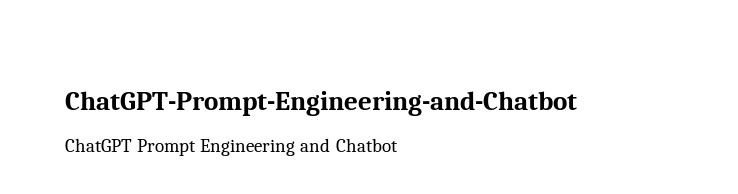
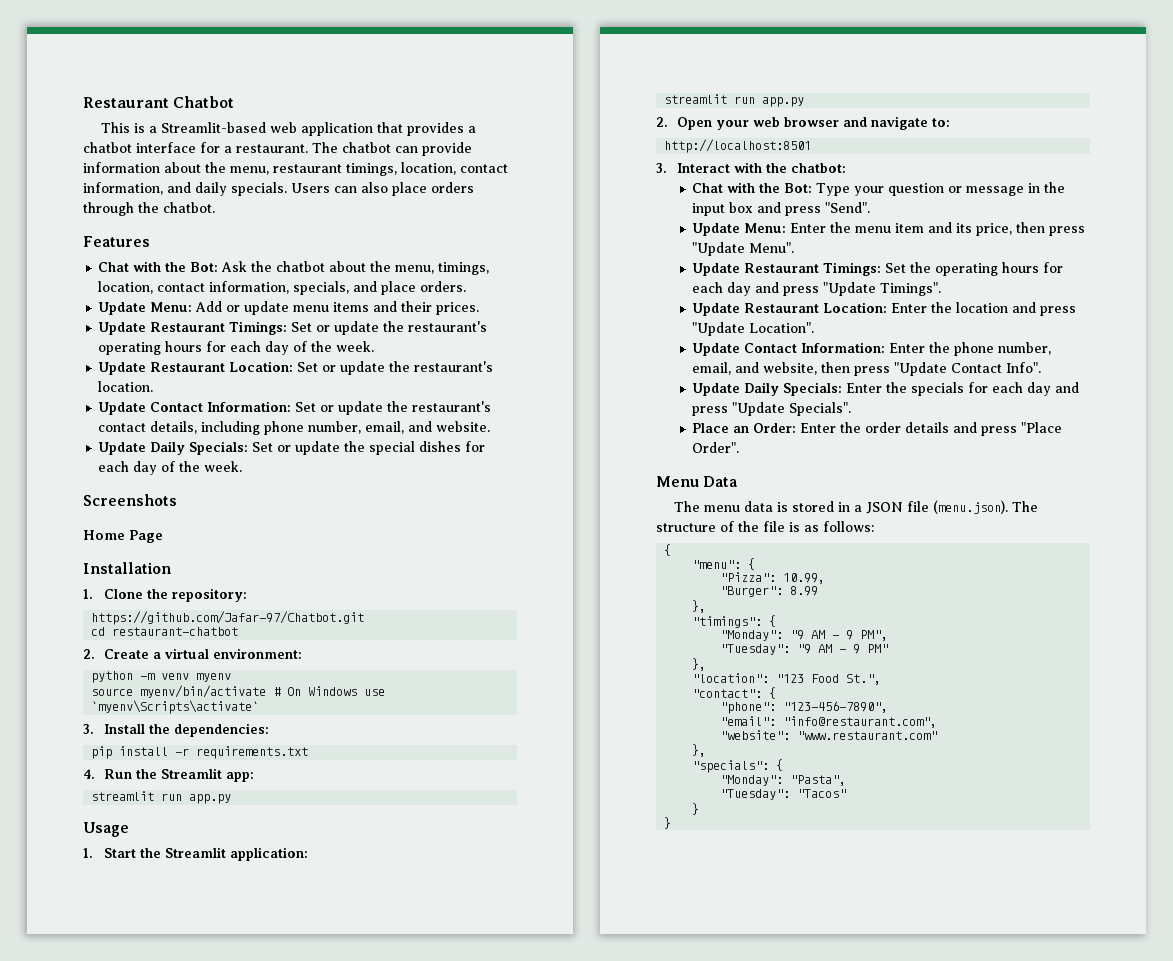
[65,91,577,116] [65,138,398,156] ChatGPT-Prompt-Engineering-and-Chatbot // ChatGPT Prompt Engineering and Chatbot -> [83,96,235,108] [101,122,477,136] [83,142,472,156] [83,162,508,176] [83,182,474,196] [83,202,215,216] [83,236,150,247] [98,261,490,275] [98,281,467,295] [98,301,480,315] [98,321,488,335] [98,341,375,355] [98,361,494,375] [98,381,154,392] [98,401,492,415] [98,421,491,435] [98,441,486,455] [98,461,243,475] [83,494,177,506] [83,530,163,543] [83,562,171,574] [83,588,248,602] [91,611,365,625] [91,627,239,636] [83,648,303,659] [91,671,232,683] [91,685,386,698] [91,700,260,714] [83,723,270,737] [91,746,309,759] [83,768,255,782] [91,791,232,804] [83,822,129,837] [83,847,309,861] [664,94,805,107] [656,116,951,130] [664,139,812,153] [656,162,847,173] [692,182,1066,196] [692,202,871,216] [692,222,1086,236] [692,242,795,256] [692,262,1064,276] [692,282,942,296] [692,302,1077,316] [692,322,815,336] [692,342,1052,356] [692,362,1042,376] [692,382,1080,396] [692,402,852,416] [692,422,1063,436] [692,442,740,453] [656,476,738,487] [674,500,1039,514] [656,521,874,532] [664,544,672,556] [692,558,756,570] [720,572,826,584] [720,586,819,597] [692,600,707,613] [692,615,777,628] [720,630,889,641] [720,644,889,655] [692,658,707,671] [692,673,882,685] [692,687,777,699] [720,701,889,714] [720,716,938,728] [720,730,938,740] [692,744,707,757] [692,759,784,773] [720,775,847,786] [720,789,847,800] [692,803,700,815] [664,817,672,829] Restaurant Chatbot // This is a Streamlit-based web application that provides a chatbot interface for a restaurant. The chatbot can provide information about the menu, restaurant timings, location, contact information, and daily specials. Users can also place orders through the chatbot. // Features // Chat with the Bot: Ask the chatbot about the menu, timings, location, contact information, specials, and place orders. // Update Menu: Add or update menu items and their prices. // Update Restaurant Timings: Set or update the restaurant's operating hours for each day of the week. // Update Restaurant Location: Set or update the restaurant's location. // Update Contact Information: Set or update the restaurant's contact details, including phone number, email, and website. // Update Daily Specials: Set or update the special dishes for each day of the week. // Screenshots // Home Page // Installation // 1. Clone the repository: // https://github.com/Jafar-97/Chatbot.git // cd restaurant-chatbot // 2. Create a virtual environment: // python -m venv myenv // source myenv/bin/activate # On Windows use `myenv\Scripts\activate` // 3. Install the dependencies: // pip install -r requirements.txt // 4. Run the Streamlit app: // streamlit run app.py // Usage // 1. Start the Streamlit application: // streamlit run app.py // 2. Open your web browser and navigate to: // http://localhost:8501 // 3. Interact with the chatbot: // Chat with the Bot: Type your question or message in the input box and press "Send". // Update Menu: Enter the menu item and its price, then press "Update Menu". // Update Restaurant Timings: Set the operating hours for each day and press "Update Timings". // Update Restaurant Location: Enter the location and press "Update Location". // Update Contact Information: Enter the phone number, email, and website, then press "Update Contact Info". // Update Daily Specials: Enter the specials for each day and press "Update Specials". // Place an Order: Enter the order details and press "Place Order". // Menu Data // The menu data is stored in a JSON file (menu.json). The structure of the file is as follows: // { // "menu": { // "Pizza": 10.99, // "Burger": 8.99 // }, // "timings": { // "Monday": "9 AM - 9 PM", // "Tuesday": "9 AM - 9 PM" // }, // "location": "123 Food St.", // "contact": { // "phone": "123-456-7890", // "email": "info@restaurant.com", // "website": "www.restaurant.com" // }, // "specials": { // "Monday": "Pasta", // "Tuesday": "Tacos" // } // }

